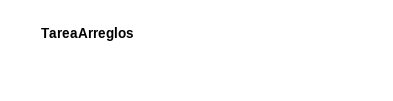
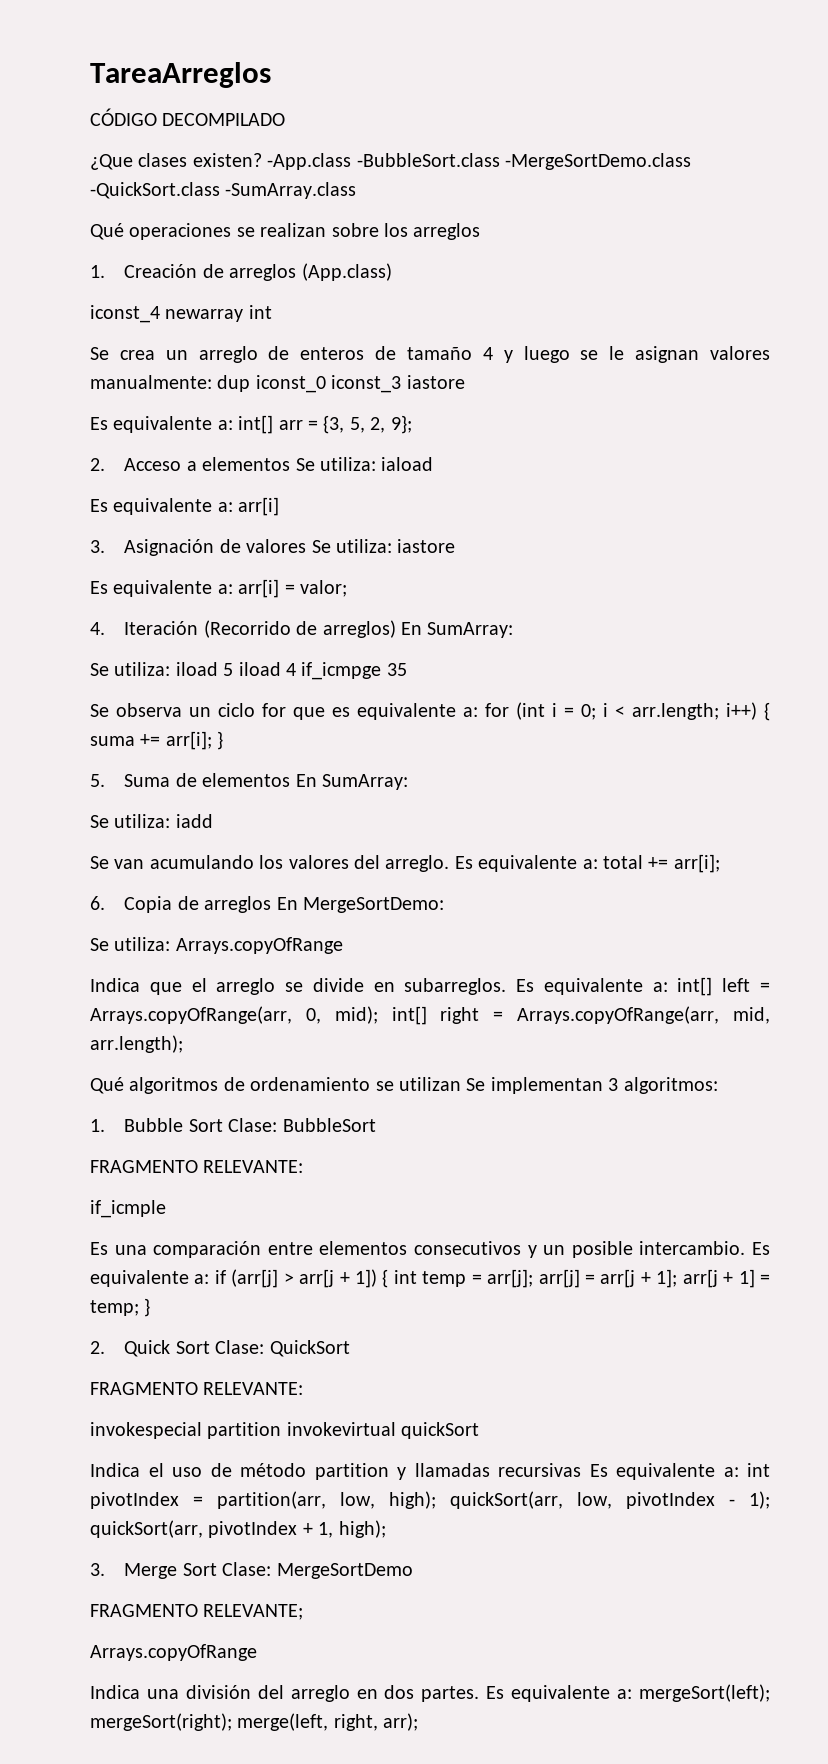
(134, 34) none -> [90,108,286,126] [90,153,691,170] [90,182,357,199] [90,223,481,240] [90,263,392,281] [90,305,272,323] [90,346,770,363] [90,375,465,393] [90,415,412,434] [90,457,434,471] [90,497,280,516] [90,539,456,556] [90,579,347,598] [90,620,514,638] [90,662,407,680] [90,702,770,721] [90,731,224,750] [90,773,408,790] [90,814,213,828] [90,854,720,873] [90,896,444,913] [90,937,343,954] [90,977,770,996] [90,1006,771,1025] [90,1035,183,1053] [90,1077,718,1094] [90,1118,376,1132] [90,1160,304,1173] [90,1200,166,1218] [90,1241,771,1258] [90,1269,771,1288] [90,1298,151,1317] [90,1340,350,1357] [90,1382,304,1395] [90,1422,480,1439] [90,1463,770,1480] [90,1491,770,1509] [90,1520,386,1538] [90,1562,413,1579] [90,1604,304,1620] [90,1644,257,1661] [90,1684,770,1702] [90,1713,419,1731] // CÓDIGO DECOMPILADO // ¿Que clases existen? -App.class -BubbleSort.class -MergeSortDemo.class -QuickSort.class -SumArray.class // Qué operaciones se realizan sobre los arreglos // 1. Creación de arreglos (App.class) // iconst_4 newarray int // Se crea un arreglo de enteros de tamaño 4 y luego se le asignan valores manualmente: dup iconst_0 iconst_3 iastore // Es equivalente a: int[] arr = {3, 5, 2, 9}; // 2. Acceso a elementos Se utiliza: iaload // Es equivalente a: arr[i] // 3. Asignación de valores Se utiliza: iastore // Es equivalente a: arr[i] = valor; // 4. Iteración (Recorrido de arreglos) En SumArray: // Se utiliza: iload 5 iload 4 if_icmpge 35 // Se observa un ciclo for que es equivalente a: for (int i = 0; i < arr.length; i++) { suma += arr[i]; } // 5. Suma de elementos En SumArray: // Se utiliza: iadd // Se van acumulando los valores del arreglo. Es equivalente a: total += arr[i]; // 6. Copia de arreglos En MergeSortDemo: // Se utiliza: Arrays.copyOfRange // Indica que el arreglo se divide en subarreglos. Es equivalente a: int[] left = Arrays.copyOfRange(arr, 0, mid); int[] right = Arrays.copyOfRange(arr, mid, arr.length); // Qué algoritmos de ordenamiento se utilizan Se implementan 3 algoritmos: // 1. Bubble Sort Clase: BubbleSort // FRAGMENTO RELEVANTE: // if_icmple // Es una comparación entre elementos consecutivos y un posible intercambio. Es equivalente a: if (arr[j] > arr[j + 1]) { int temp = arr[j]; arr[j] = arr[j + 1]; arr[j + 1] = temp; } // 2. Quick Sort Clase: QuickSort // FRAGMENTO RELEVANTE: // invokespecial partition invokevirtual quickSort // Indica el uso de método partition y llamadas recursivas Es equivalente a: int pivotIndex = partition(arr, low, high); quickSort(arr, low, pivotIndex - 1); quickSort(arr, pivotIndex + 1, high); // 3. Merge Sort Clase: MergeSortDemo // FRAGMENTO RELEVANTE; // Arrays.copyOfRange // Indica una división del arreglo en dos partes. Es equivalente a: mergeSort(left); mergeSort(right); merge(left, right, arr);

